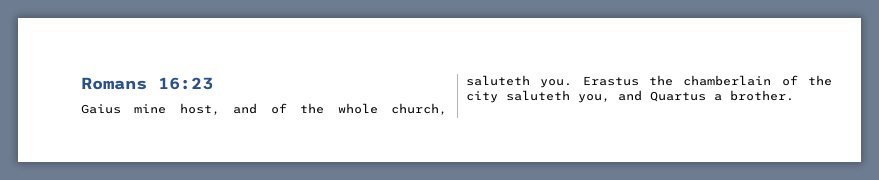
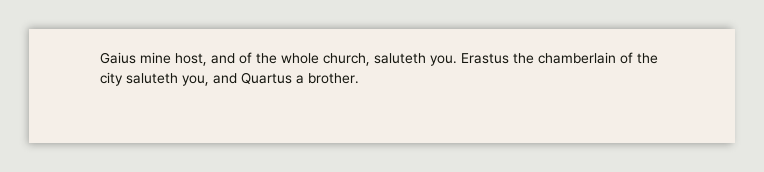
[81,77,213,90] Romans 16:23 // -> (100, 58) none

